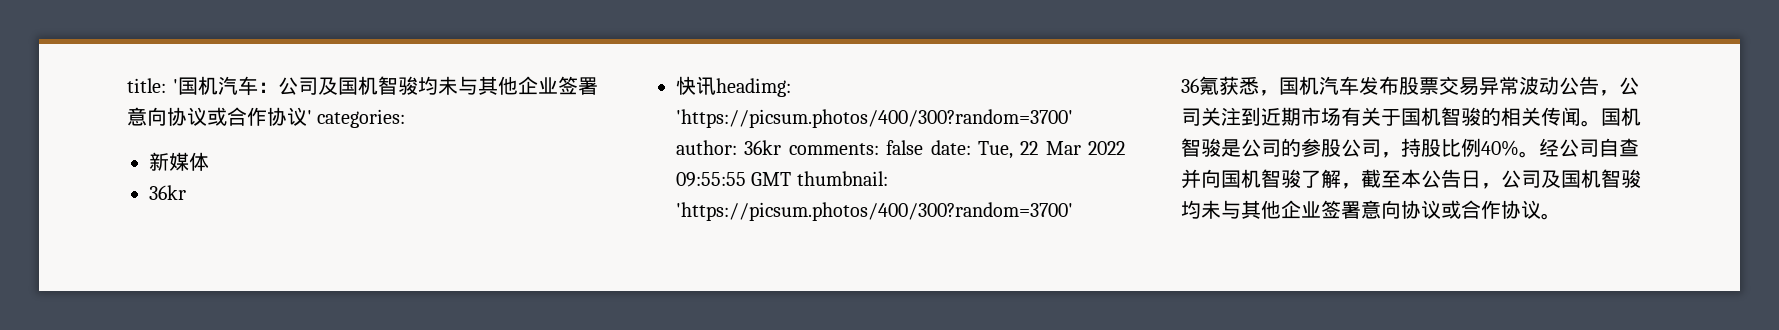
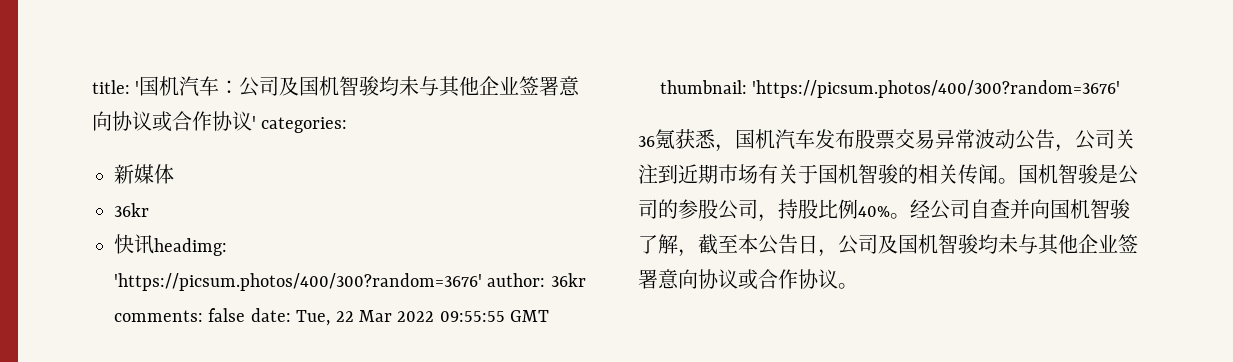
[676,109,1073,128] 'https://picsum.photos/400/300?random=3700' -> [114,273,482,291] 'https://picsum.photos/400/300?random=3676'
[676,202,1073,221] 'https://picsum.photos/400/300?random=3700' -> [752,80,1121,98] 'https://picsum.photos/400/300?random=3676'

